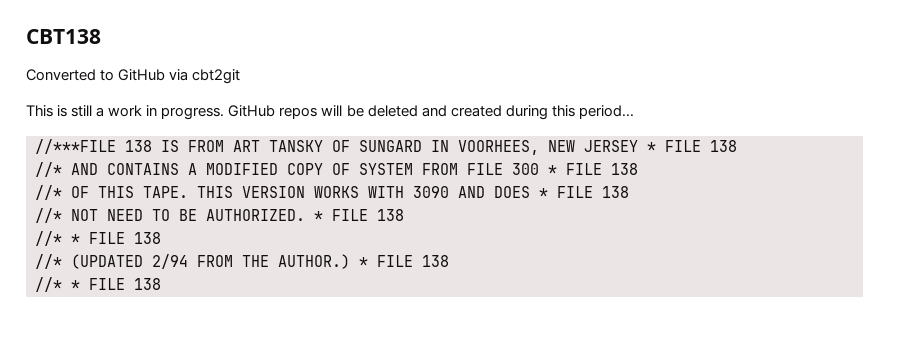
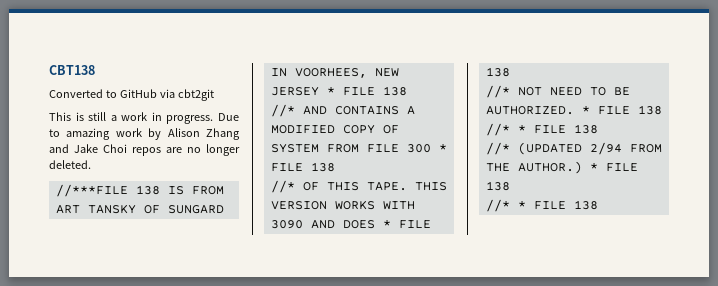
[228,105,634,120] GitHub repos will be deleted and created during this period... -> [218,113,239,121] [49,128,241,140] [49,144,240,156] [49,160,91,169] Due to amazing work by Alison Zhang and Jake Choi repos are no longer deleted.

